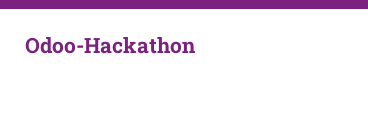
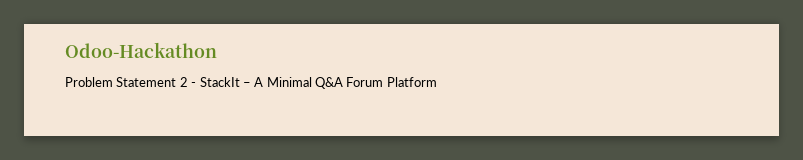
(196, 45) none -> [65,77,437,89] // Problem Statement 2 - StackIt – A Minimal Q&A Forum Platform

